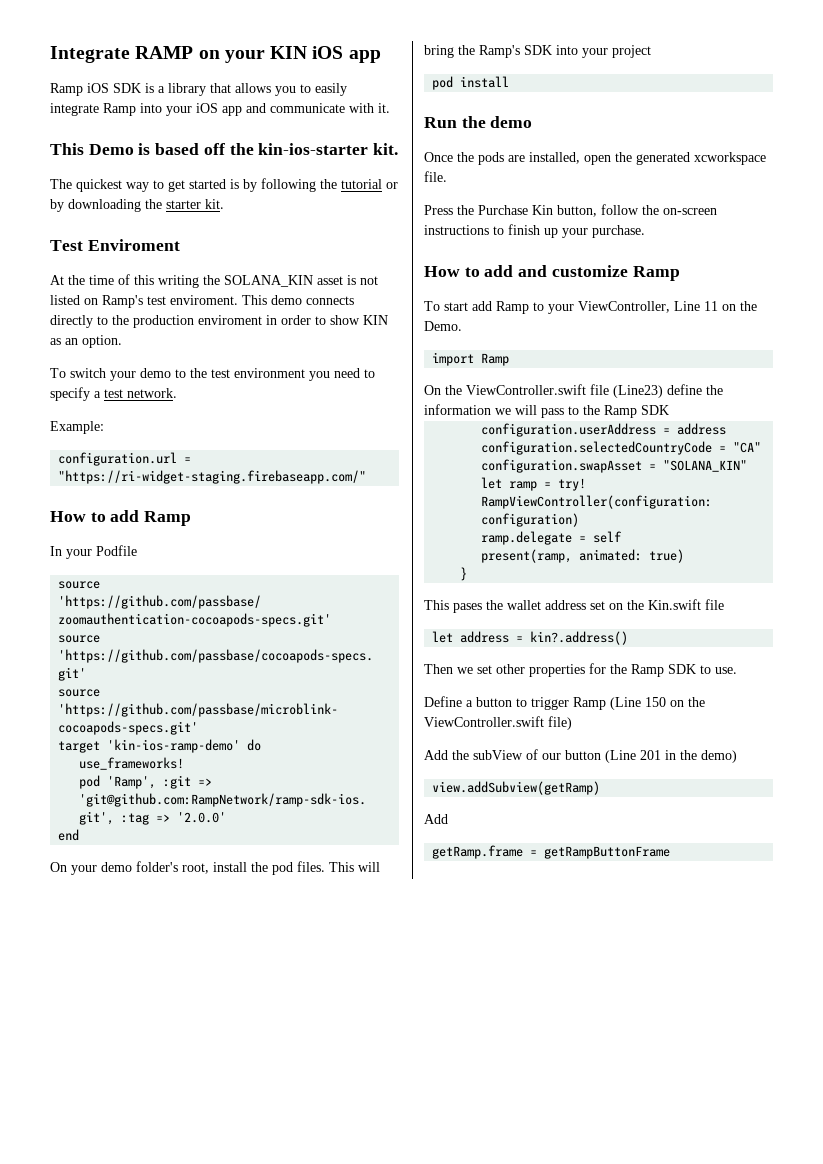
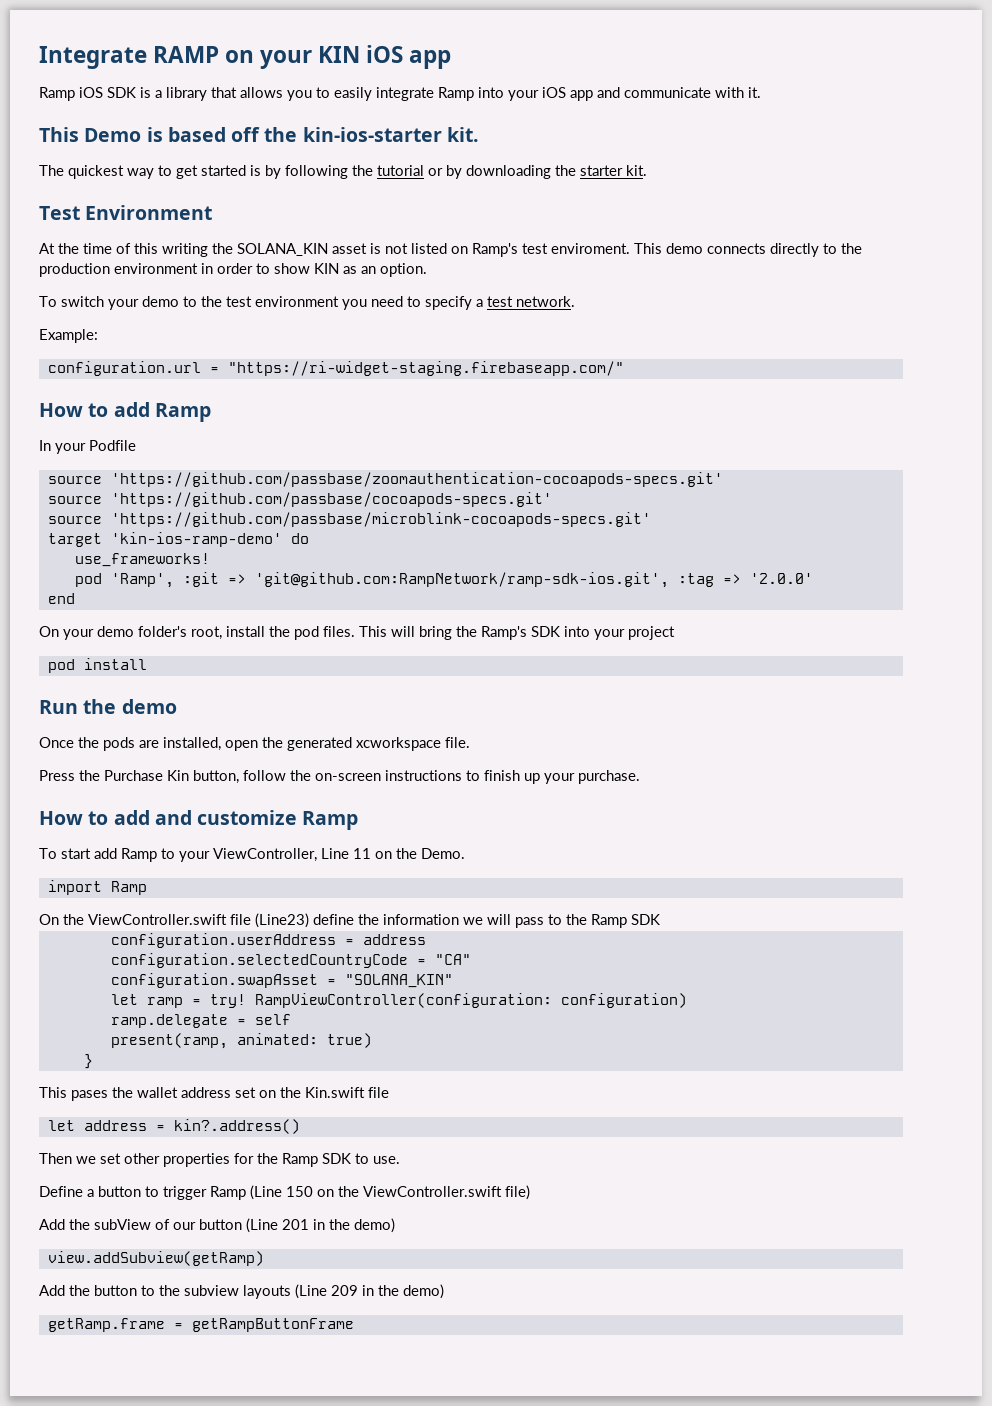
[87,239,180,251] Enviroment -> [85,205,213,220] Environment
[198,315,262,325] enviroment -> [114,263,198,274] environment
(448, 819) none -> [69,1284,444,1299] the button to the subview layouts (Line 209 in the demo)

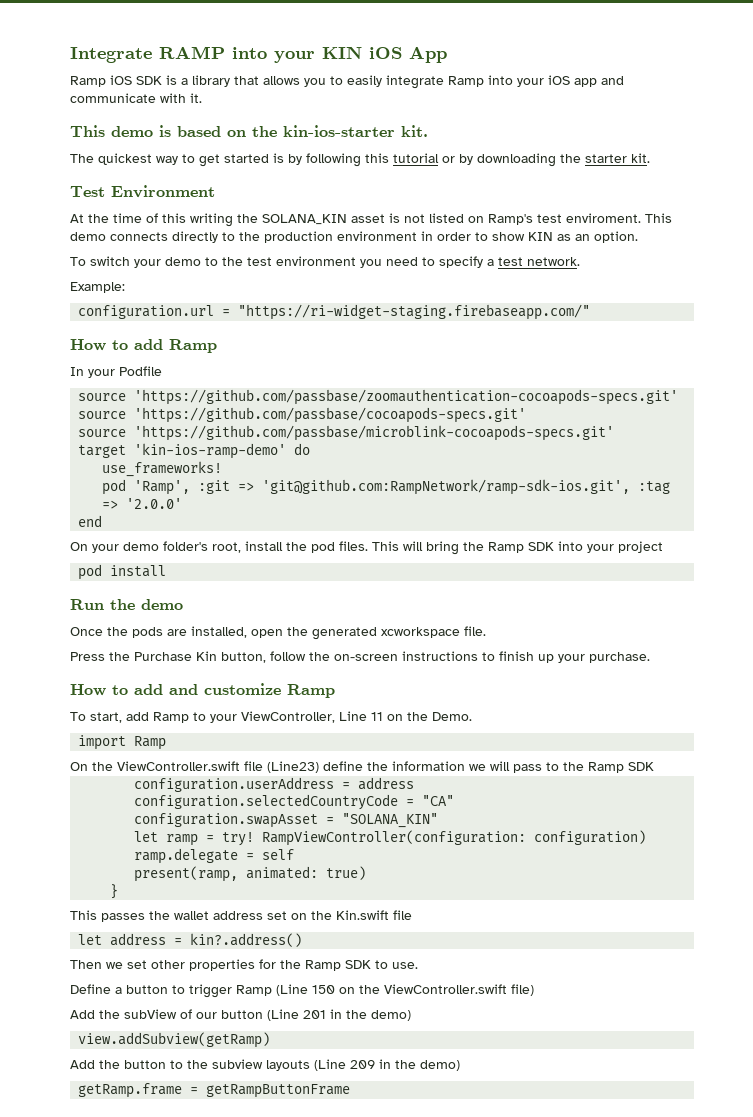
[225,50,255,63] on -> [232,47,267,59] into
[409,50,452,69] app -> [409,46,447,63] App
[84,128,142,142] Demo -> [111,126,153,137] demo
[231,127,261,142] off -> [227,130,246,137] on
[352,165,373,176] the -> [365,153,389,163] this
[481,626,527,640] Ramp's -> [488,542,524,553] Ramp
[61,848,91,859] start -> [90,712,122,723] start,
[71,1090,108,1101] pases -> [101,913,145,922] passes

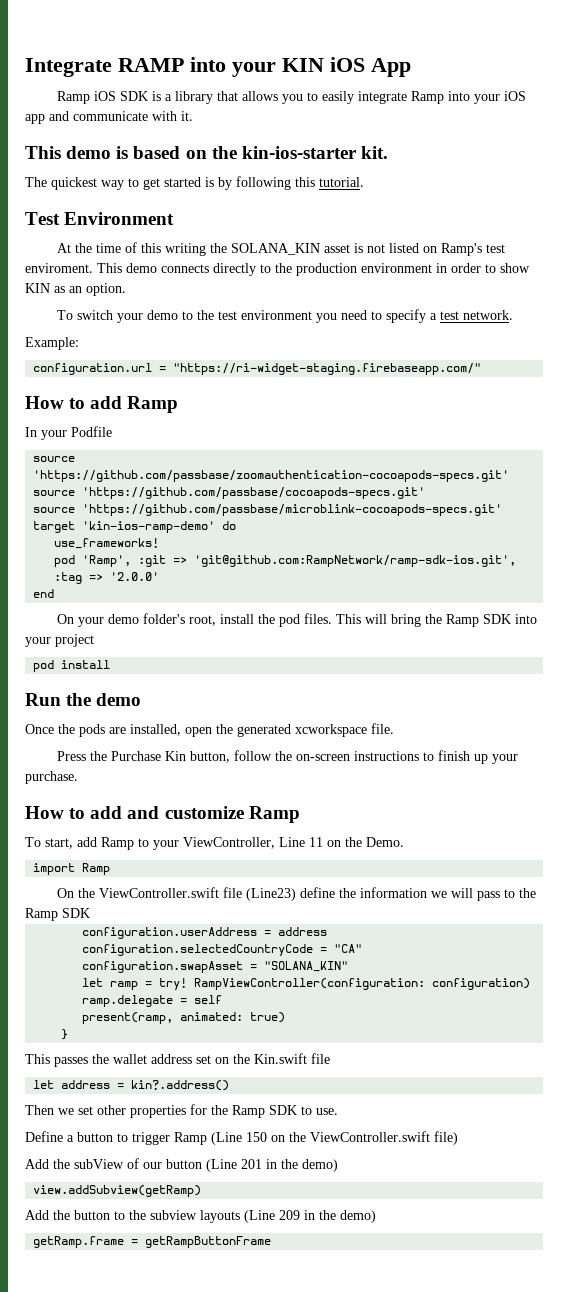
[393,153,650,167] tutorial or by downloading the starter kit. -> [319,177,364,187] tutorial.

